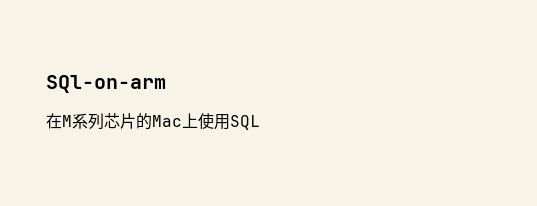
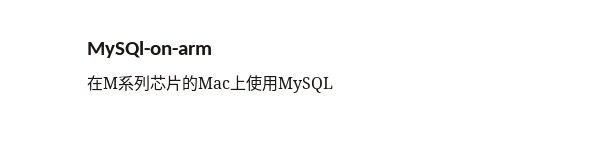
[46,75,166,93] SQl-on-arm -> [87,41,212,58] MySQl-on-arm
[230,115,260,130] SQL -> [278,77,333,93] MySQL

